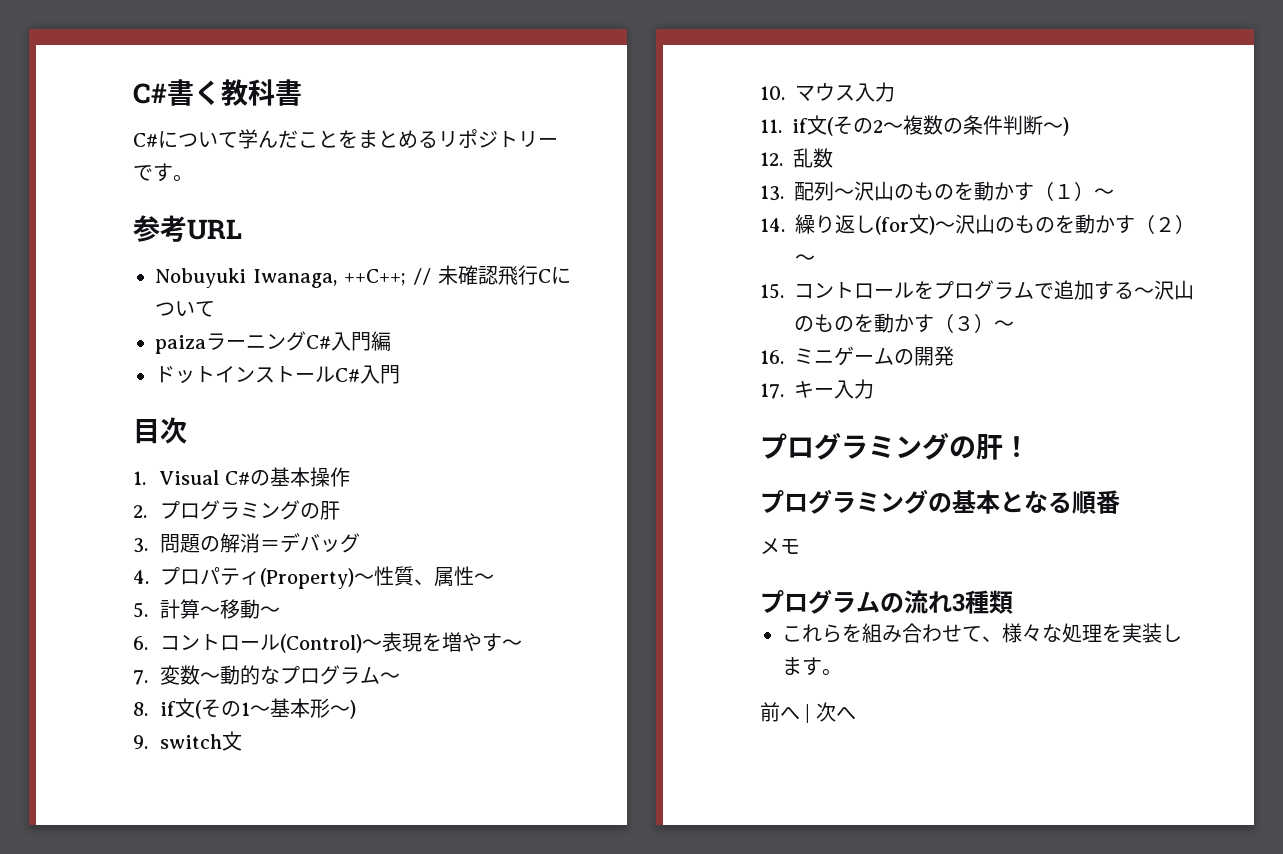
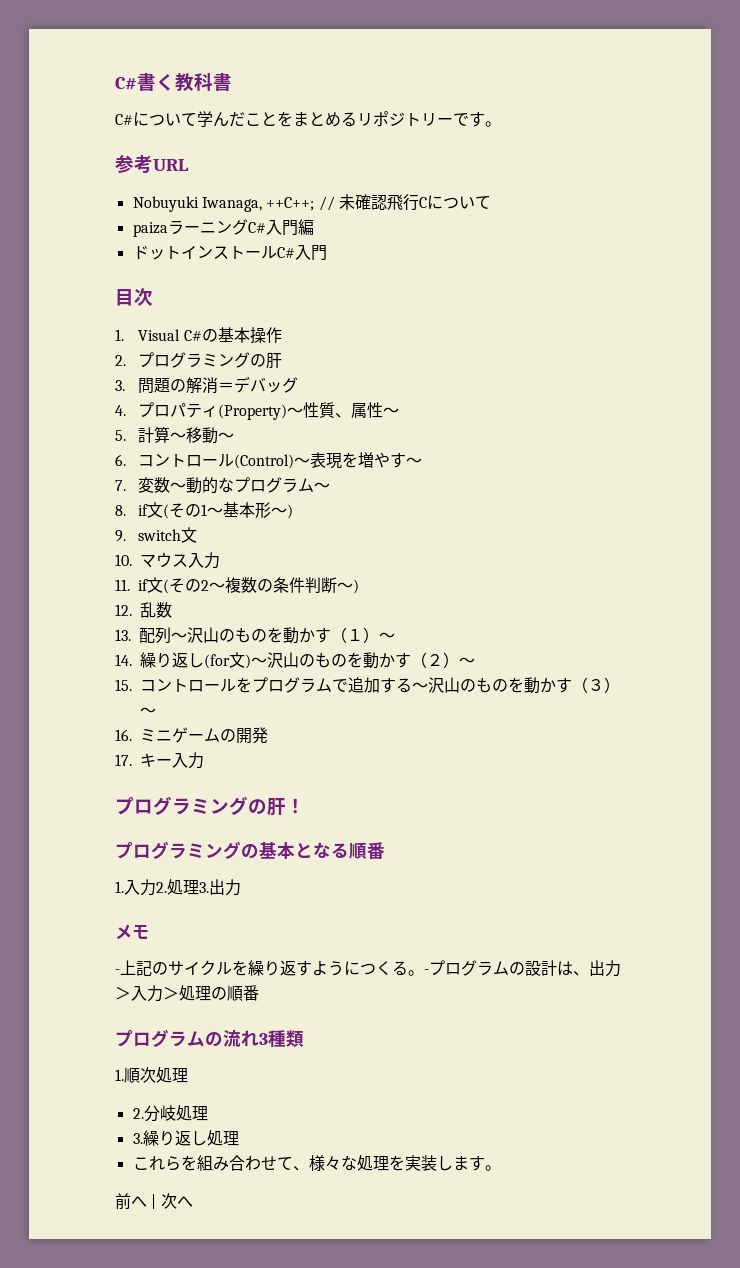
[760,538,800,554] メモ -> [115,879,241,896] [115,924,149,939] [115,960,621,977] [115,985,259,1002] 1.入力2.処理3.出力 // メモ // -上記のサイクルを繰り返すようにつくる。-プログラムの設計は、出力＞入力＞処理の順番
(1013, 602) none -> [115,1067,188,1083] [132,1105,208,1122] [132,1130,239,1146] // 1.順次処理 // 2.分岐処理 // 3.繰り返し処理

